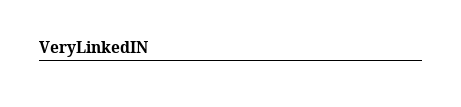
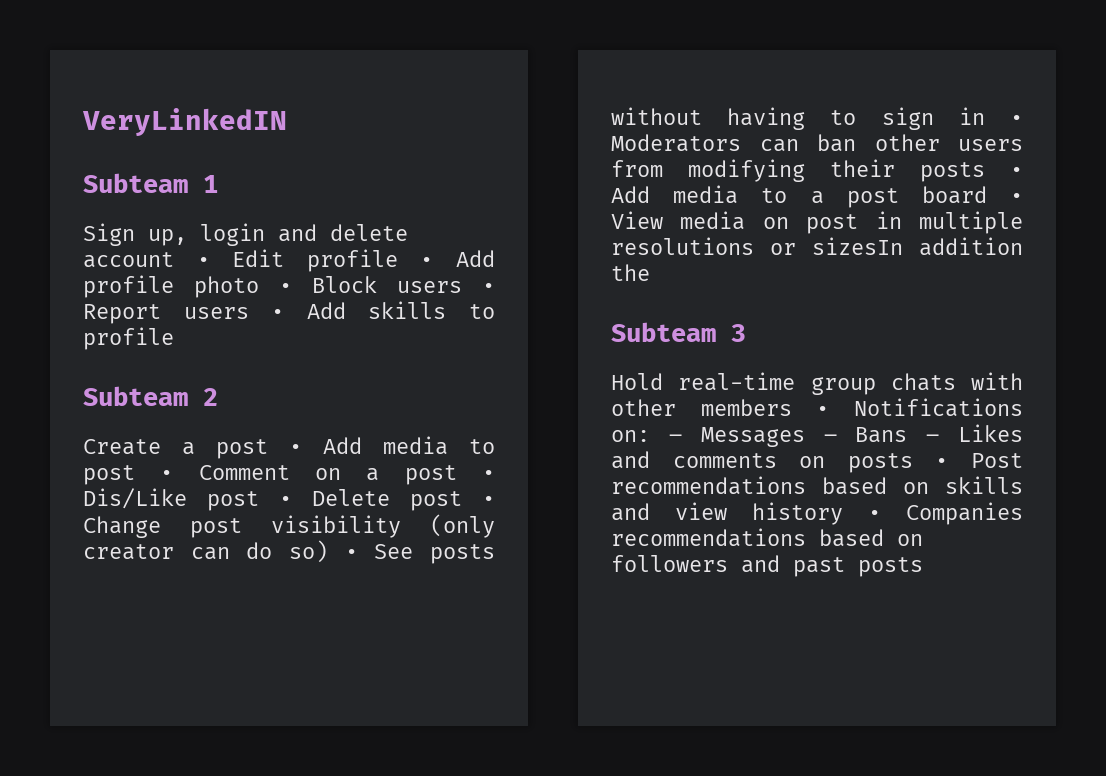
(148, 49) none -> [83,173,218,193] [83,223,408,246] [83,249,495,272] [83,275,495,298] [83,301,495,324] [83,327,174,350] [83,386,218,406] [83,436,495,459] [83,465,495,485] [83,488,495,511] [83,514,495,538] [83,540,496,564] [611,107,1023,130] [611,134,1023,152] [611,159,1023,182] [611,185,1023,208] [611,211,1023,234] [611,237,1023,256] [611,264,650,281] [611,322,746,342] [611,372,1023,395] [611,398,1023,417] [611,424,1023,447] [611,451,1023,473] [611,476,1023,495] [611,502,1023,525] [611,528,923,547] [611,555,923,577] // Subteam 1 // Sign up, login and delete account • Edit profile • Add profile photo • Block users • Report users • Add skills to profile // Subteam 2 // Create a post • Add media to post • Comment on a post • Dis/Like post • Delete post • Change post visibility (only creator can do so) • See posts without having to sign in • Moderators can ban other users from modifying their posts • Add media to a post board • View media on post in multiple resolutions or sizesIn addition the // Subteam 3 // Hold real-time group chats with other members • Notifications on: – Messages – Bans – Likes and comments on posts • Post recommendations based on skills and view history • Companies recommendations based on followers and past posts

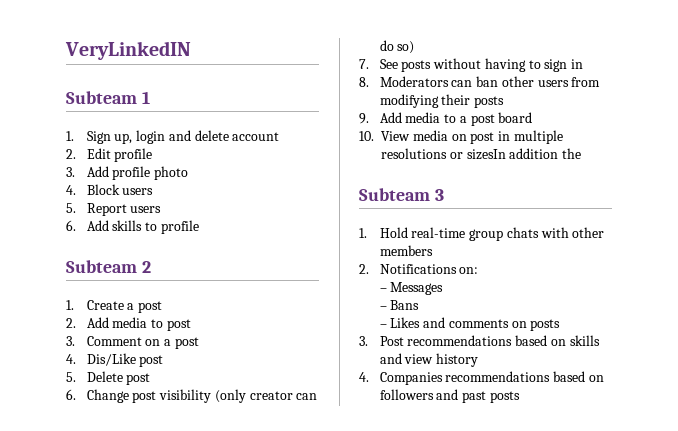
(218, 184) none -> [66,131,74,141] 1.
[196,257,210,267] • -> [66,149,76,159] // 2.
[420,257,434,267] • -> [66,167,75,177] // 3.
[279,283,292,293] • -> [66,185,76,195] // 4.
[482,283,495,293] • -> [66,203,76,213] // 5.
[271,309,285,319] • -> [66,220,76,231] // 6.
(218, 397) none -> [66,300,74,310] 1.
[289,444,302,454] • -> [66,318,76,328] // 2.
[160,470,174,480] • -> [66,336,75,346] // 3.
[481,470,495,480] • -> [66,354,76,364] // 4.
[279,496,292,506] • -> [66,372,76,382] // 5.
[482,496,495,506] • -> [66,389,76,400] // 6.
[344,549,358,559] • -> [359,59,369,69] // 7.
[1010,115,1023,125] • -> [359,77,369,87] // 8.
[1010,167,1023,177] • -> [359,113,369,124] // 9.
[1010,193,1023,203] • -> [359,131,374,141] // 10.
(746, 333) none -> [359,228,367,238] 1.
[816,406,830,416] • -> [359,264,369,274] // 2.
(650, 436) none -> (479, 270) //
(805, 437) none -> (444, 288) //
(908, 435) none -> (420, 305) //
[935,458,949,468] • -> [359,336,368,346] // 3.
[868,510,881,520] • -> [359,372,369,382] // 4.

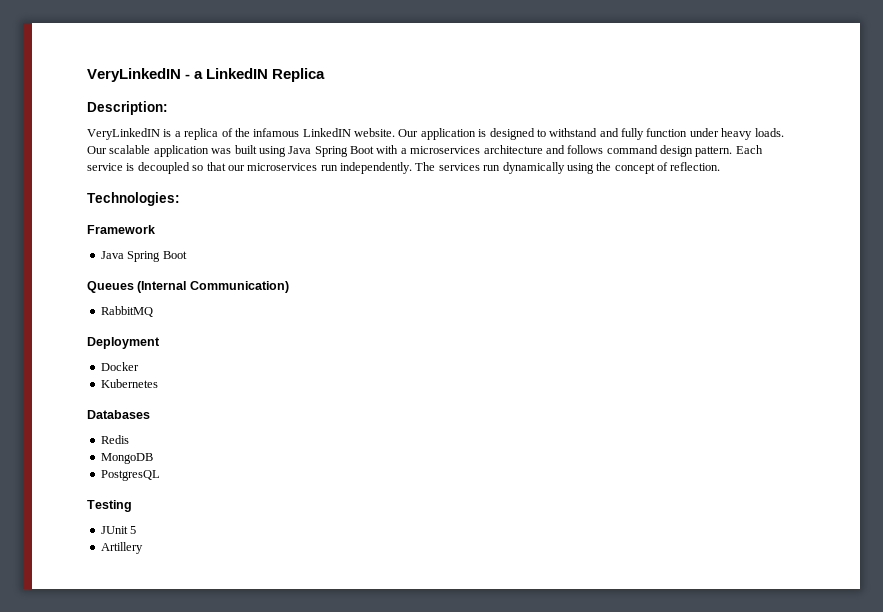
[65,41,191,60] [66,91,150,104] [66,130,280,144] [66,148,153,162] [66,166,189,180] [66,184,154,195] [66,203,162,216] [66,220,199,234] [66,260,151,273] [66,300,163,313] [66,317,191,331] [66,336,199,349] [66,353,164,367] [66,371,151,385] [66,389,318,403] [379,40,415,54] [359,58,584,72] [359,76,601,87] [379,94,505,108] [359,112,533,126] [359,130,563,144] [381,148,582,160] [359,188,444,201] [359,227,605,241] [379,245,433,256] [359,264,479,274] [379,282,444,295] [379,300,420,310] [379,317,561,331] [359,335,600,346] [379,353,479,367] [359,371,604,385] [379,389,520,403] VeryLinkedIN // Subteam 1 // 1. Sign up, login and delete account // 2. Edit profile // 3. Add profile photo // 4. Block users // 5. Report users // 6. Add skills to profile // Subteam 2 // 1. Create a post // 2. Add media to post // 3. Comment on a post // 4. Dis/Like post // 5. Delete post // 6. Change post visibility (only creator can do so) // 7. See posts without having to sign in // 8. Moderators can ban other users from modifying their posts // 9. Add media to a post board // 10. View media on post in multiple resolutions or sizesIn addition the // Subteam 3 // 1. Hold real-time group chats with other members // 2. Notifications on: // – Messages // – Bans // – Likes and comments on posts // 3. Post recommendations based on skills and view history // 4. Companies recommendations based on followers and past posts -> [87,68,326,82] [87,101,168,115] [87,128,784,140] [87,145,763,157] [87,162,721,174] [87,192,180,206] [87,225,155,234] [100,251,187,262] [87,281,289,293] [100,306,153,317] [87,337,160,349] [100,362,139,371] [100,379,158,388] [87,410,150,419] [100,435,129,444] [100,453,153,464] [100,470,160,481] [87,500,132,512] [100,526,137,534] [100,542,143,554] VeryLinkedIN - a LinkedIN Replica // Description: // VeryLinkedIN is a replica of the infamous LinkedIN website. Our application is designed to withstand and fully function under heavy loads. Our scalable application was built using Java Spring Boot with a microservices architecture and follows command design pattern. Each service is decoupled so that our microservices run independently. The services run dynamically using the concept of reflection. // Technologies: // Framework // Java Spring Boot // Queues (Internal Communication) // RabbitMQ // Deployment // Docker // Kubernetes // Databases // Redis // MongoDB // PostgresQL // Testing // JUnit 5 // Artillery

